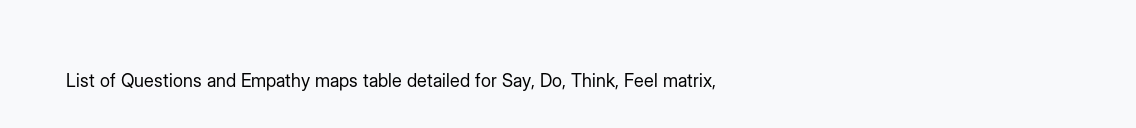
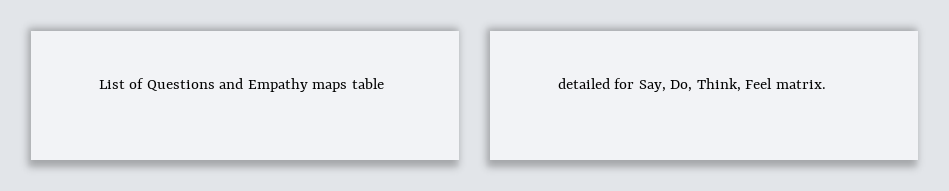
[663,73,716,90] matrix, -> [775,80,826,89] matrix.

